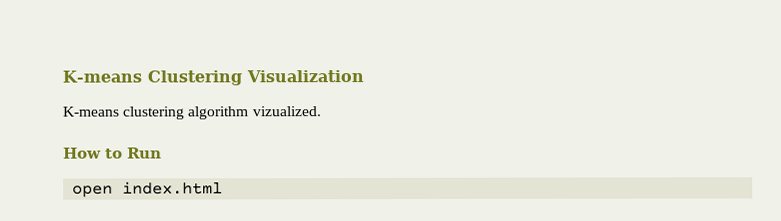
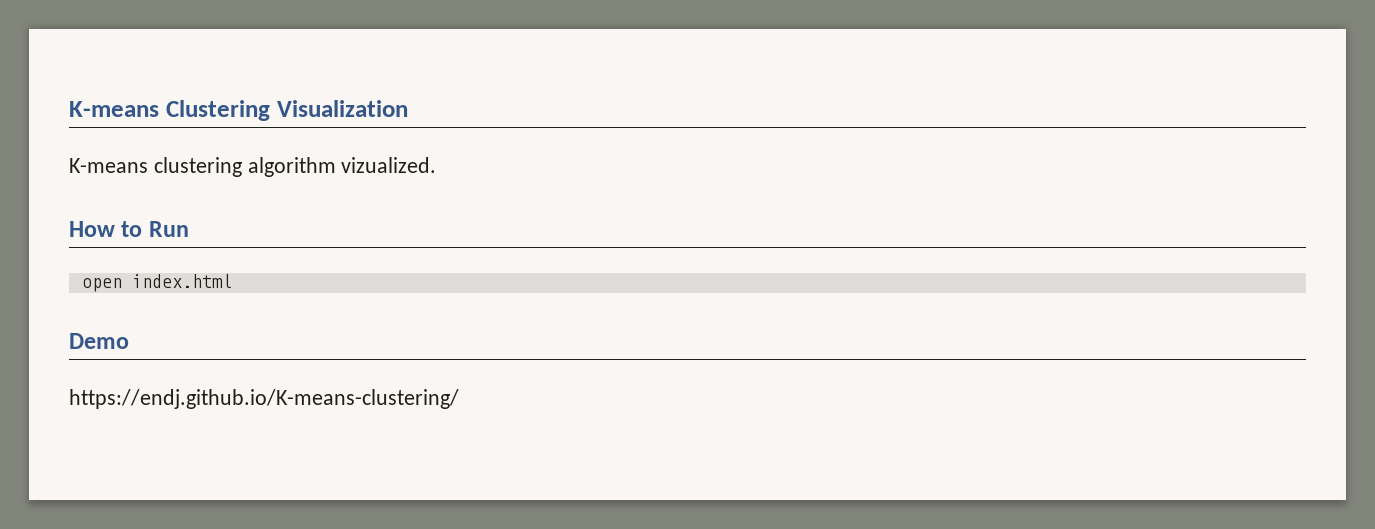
(224, 188) none -> [69,333,129,349] [69,389,459,409] // Demo // https://endj.github.io/K-means-clustering/

